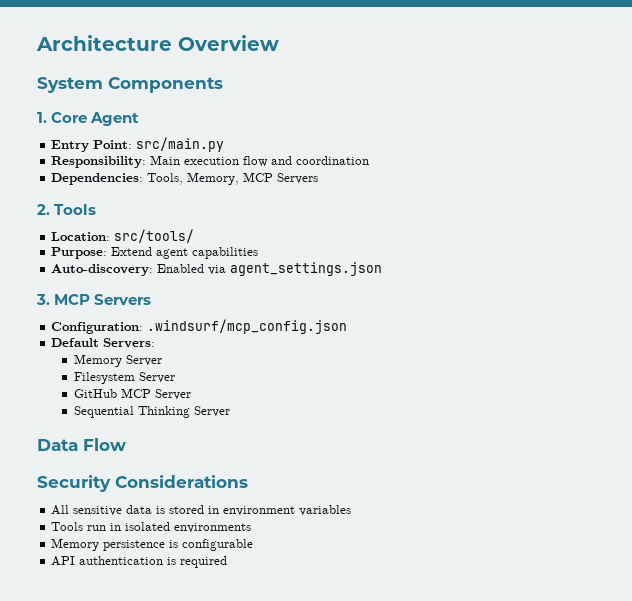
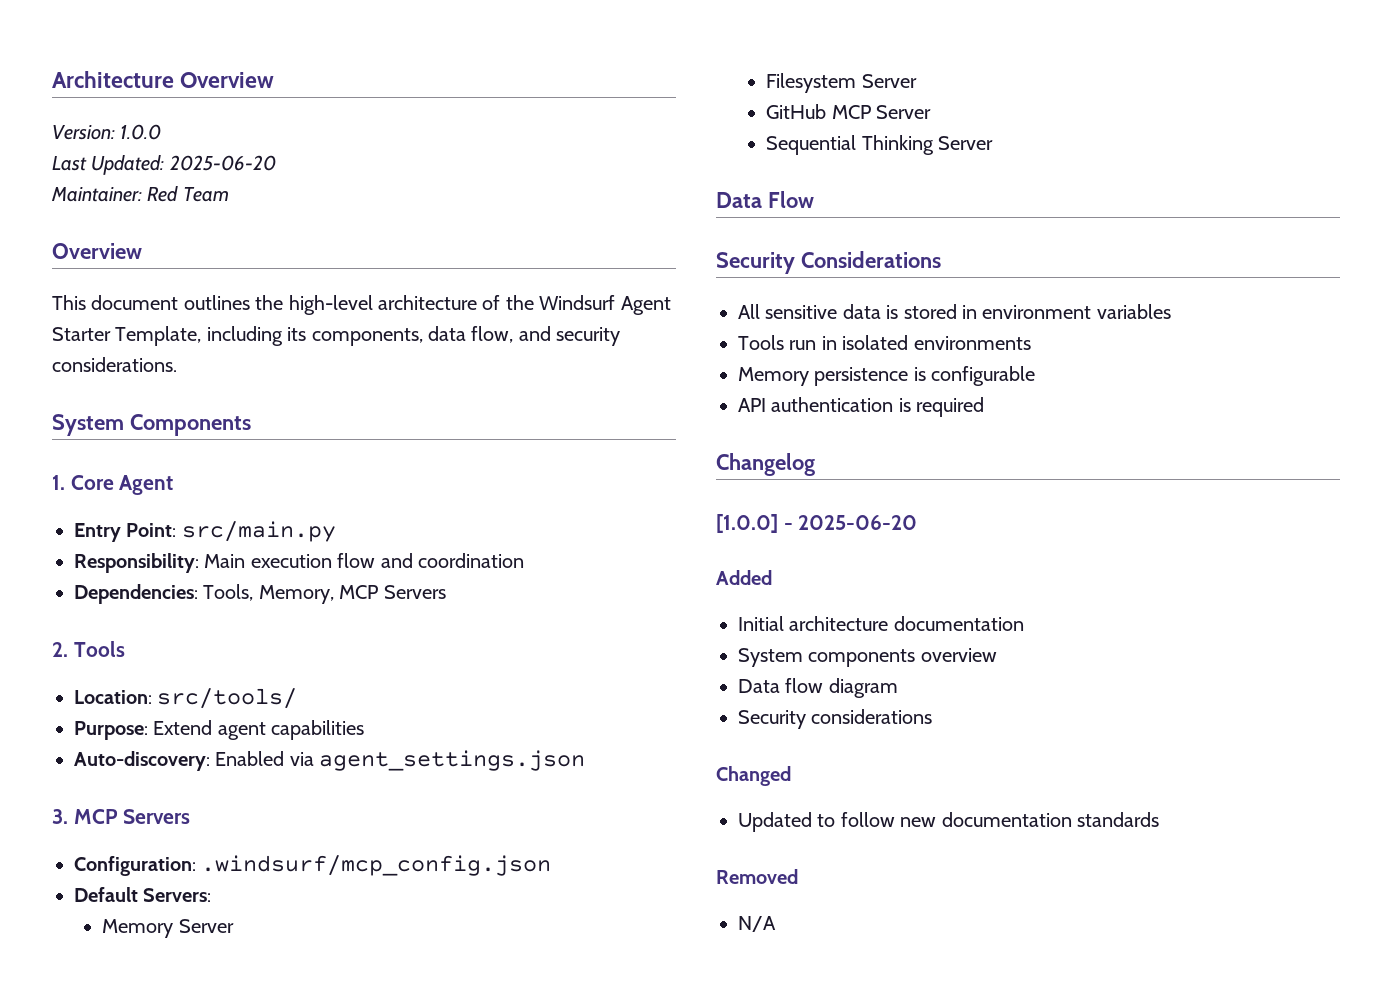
(279, 43) none -> [52,124,162,140] [52,155,276,175] [51,186,229,202] [52,243,142,259] [52,295,671,315] [52,326,621,346] [52,357,177,372] // Version: 1.0.0 // Last Updated: 2025-06-20 // Maintainer: Red Team // Overview // This document outlines the high-level architecture of the Windsurf Agent Starter Template, including its components, data flow, and security considerations.
(228, 562) none -> [716,453,815,476] [716,514,918,533] [716,570,772,585] [738,616,1024,631] [738,648,997,667] [738,678,898,698] [738,709,933,729] [716,766,791,786] [738,812,1159,832] [716,869,798,884] [738,916,776,932] // Changelog // [1.0.0] - 2025-06-20 // Added // Initial architecture documentation // System components overview // Data flow diagram // Security considerations // Changed // Updated to follow new documentation standards // Removed // N/A

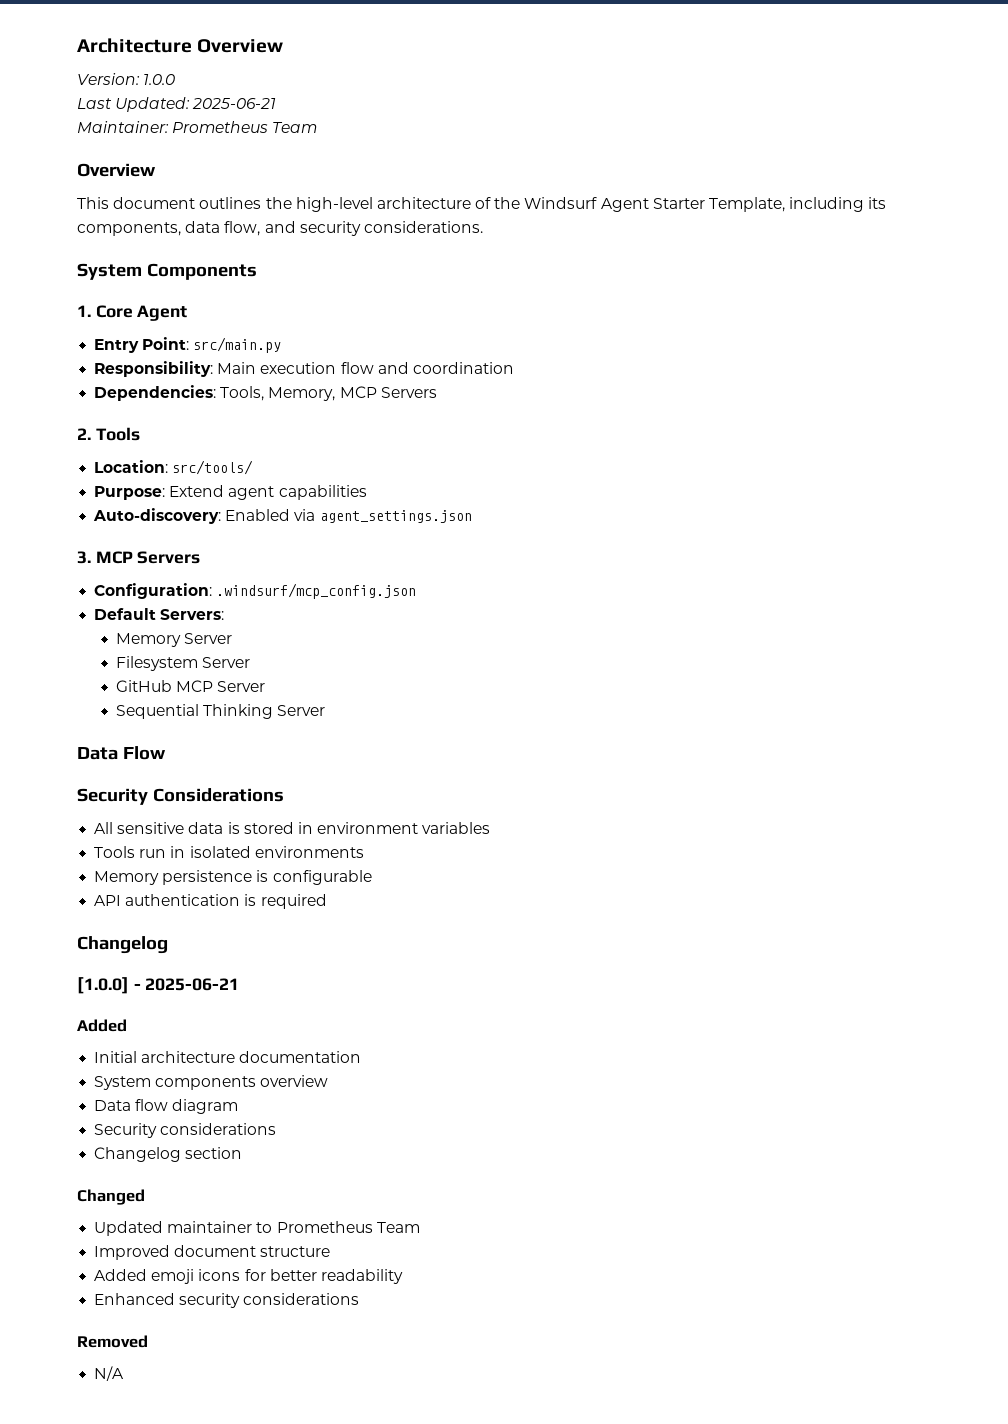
[169,155,276,171] 2025-06-20 -> [192,98,277,109] 2025-06-21
[147,186,179,202] Red -> [172,121,269,133] Prometheus
[798,515,918,530] 2025-06-20 -> [145,978,240,991] 2025-06-21
(933, 716) none -> [94,1147,243,1162] // Changelog section
[817,812,1159,827] to follow new documentation standards -> [167,1221,420,1233] [94,1245,331,1260] [94,1269,403,1284] [94,1293,360,1308] maintainer to Prometheus Team // Improved document structure // Added emoji icons for better readability // Enhanced security considerations

